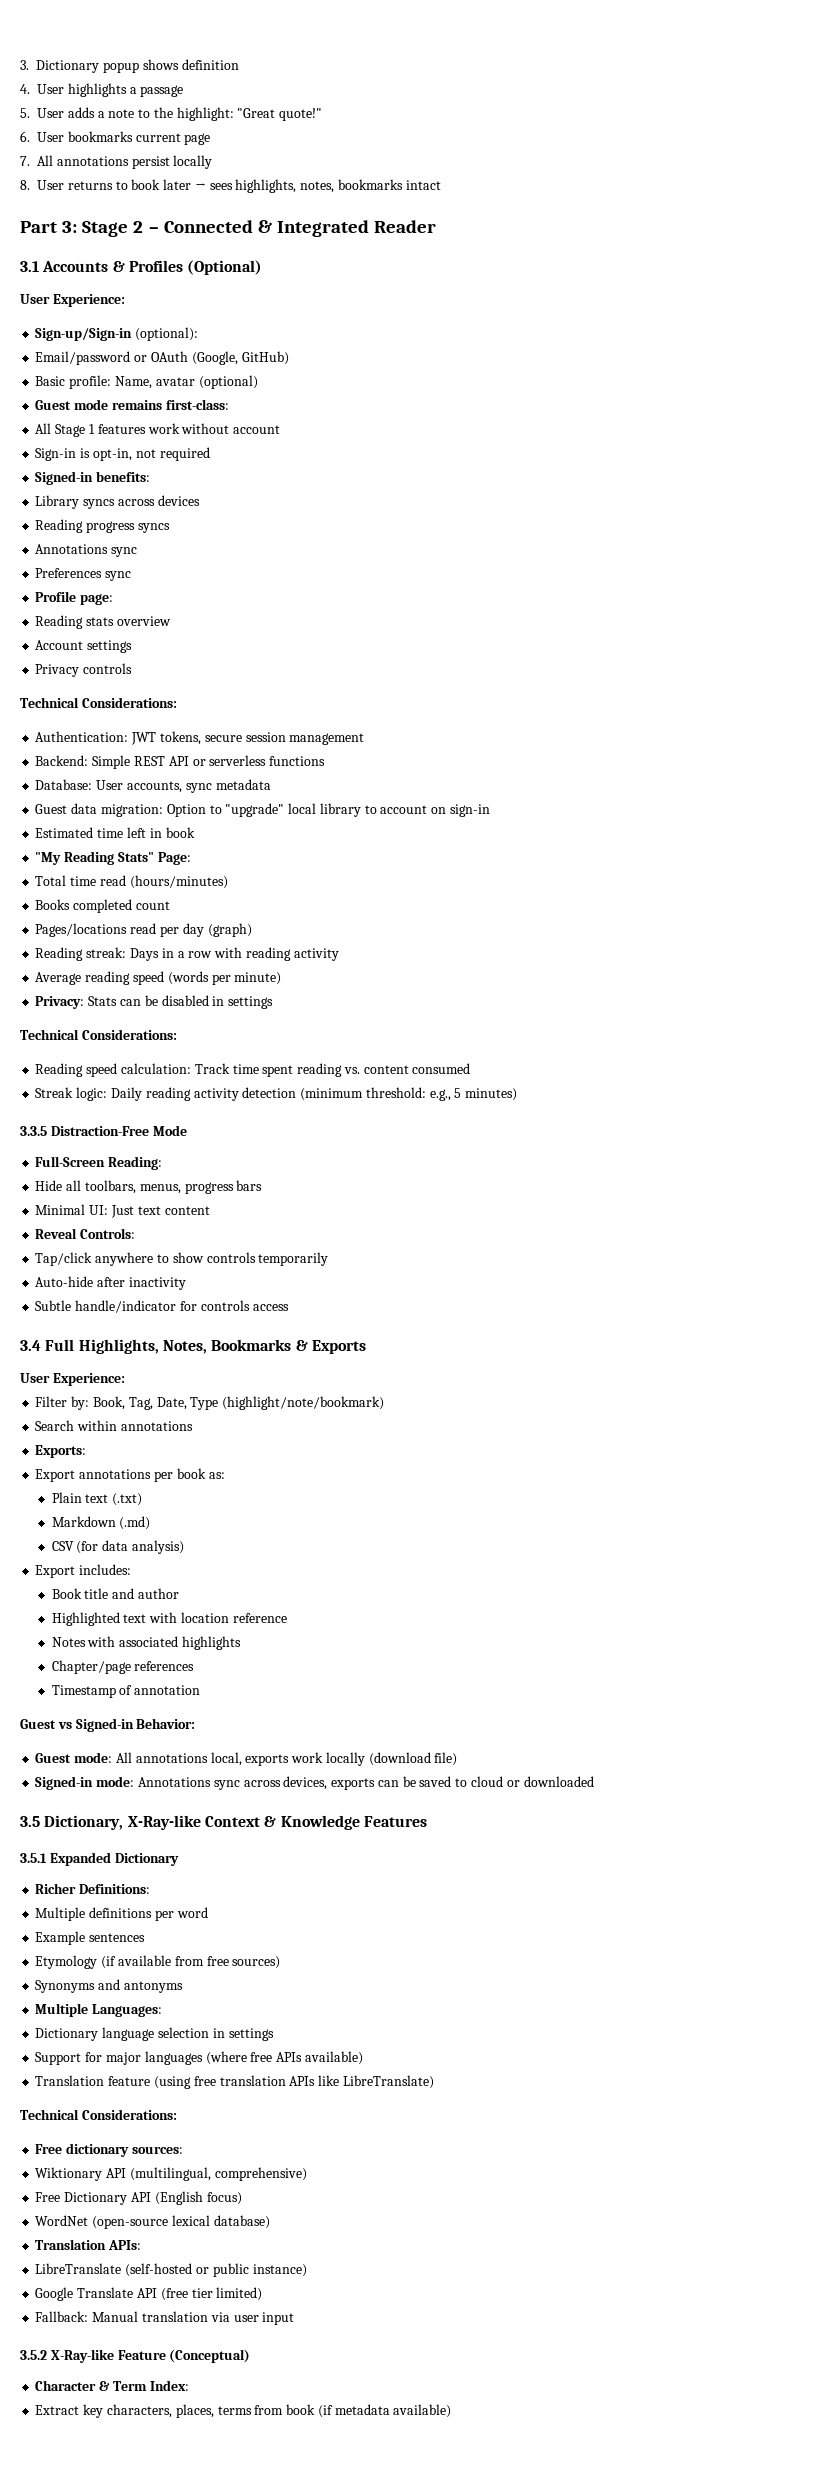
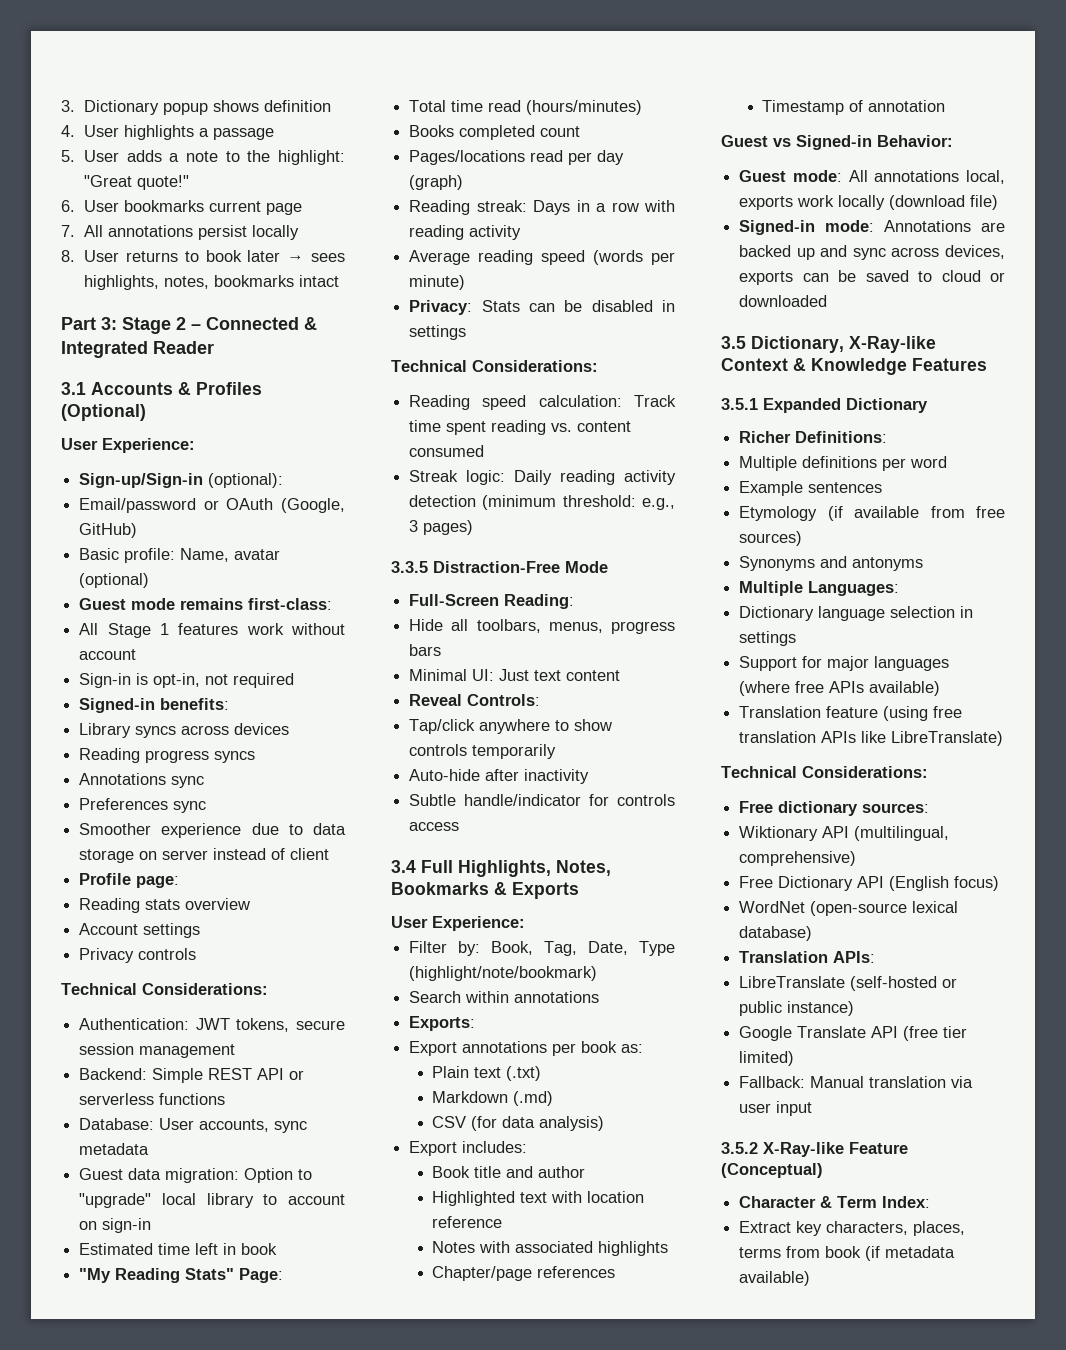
(132, 576) none -> [79,823,346,838] [79,848,330,863] // Smoother experience due to data storage on server instead of client
[454,1088,518,1101] 5 minutes) -> [409,520,474,535] 3 pages)
(211, 1782) none -> [981,222,1005,232] [739,245,848,260] are backed up and

